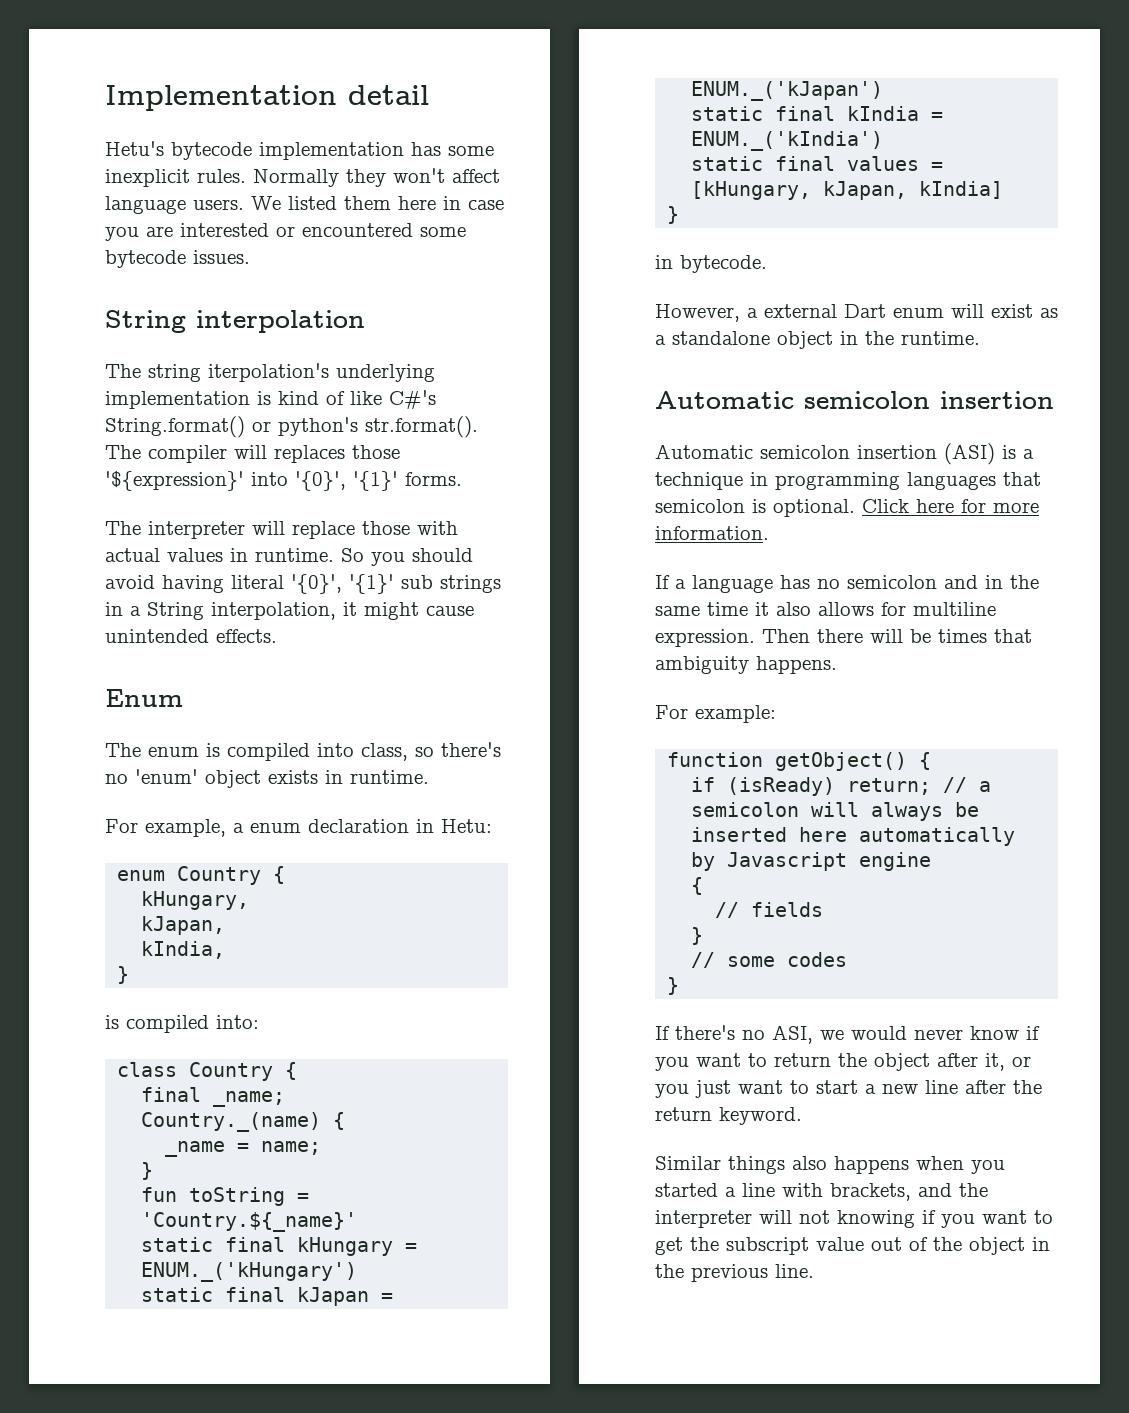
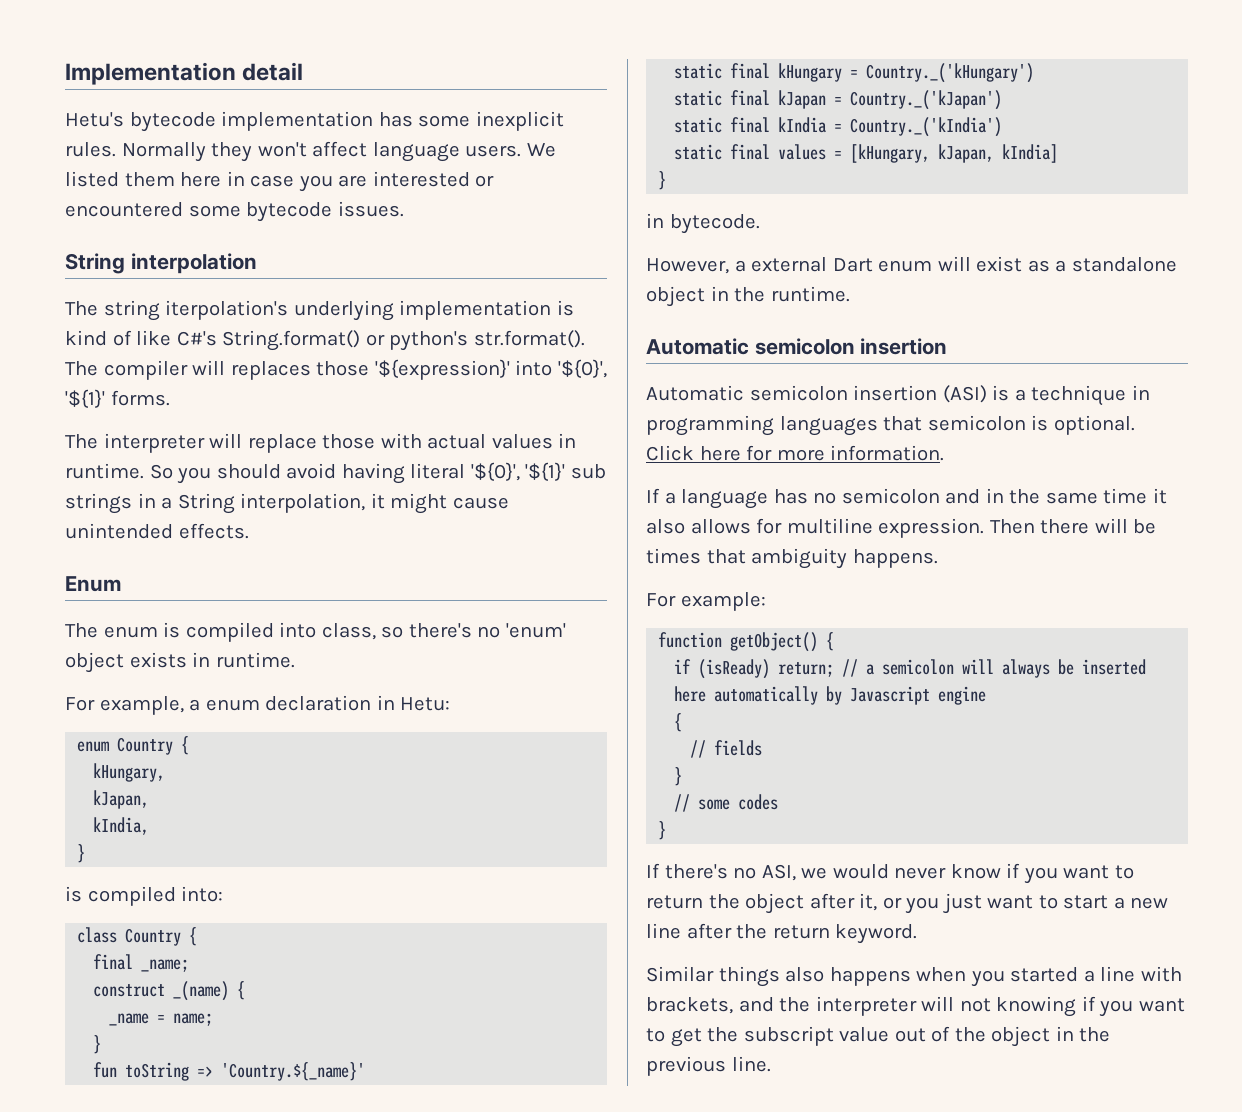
[295,471,398,491] '{0}', '{1}' -> [557,359,607,378] [65,389,105,408] '${0}', '${1}'
[291,574,394,594] '{0}', '{1}' -> [470,462,566,481] '${0}', '${1}'
[141,1112,322,1132] Country._(name) -> [93,981,230,1001] construct _(name)
[297,1193,310,1202] = -> [197,1066,214,1077] =>
[141,1262,358,1282] ENUM._('kHungary') -> [866,63,1035,83] Country._('kHungary')
[691,81,884,101] ENUM._('kJapan') -> [850,90,1003,110] Country._('kJapan')
[691,131,884,151] ENUM._('kIndia') -> [850,117,1003,137] Country._('kIndia')

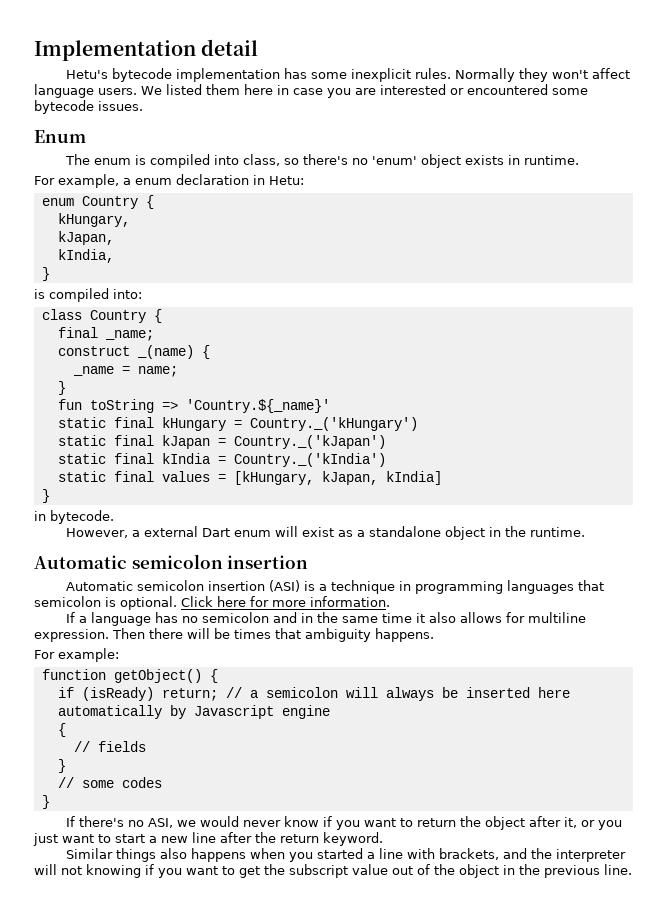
[65,253,257,274] [65,300,574,321] [65,330,585,351] [65,359,607,380] [65,389,170,408] [65,433,577,453] [65,462,606,484] [65,493,509,514] [65,523,249,539] // String interpolation // The string iterpolation's underlying implementation is kind of like C#'s String.format() or python's str.format(). The compiler will replaces those '${expression}' into '${0}', '${1}' forms. // The interpreter will replace those with actual values in runtime. So you should avoid having literal '${0}', '${1}' sub strings in a String interpolation, it might cause unintended effects. -> (143, 106) none

